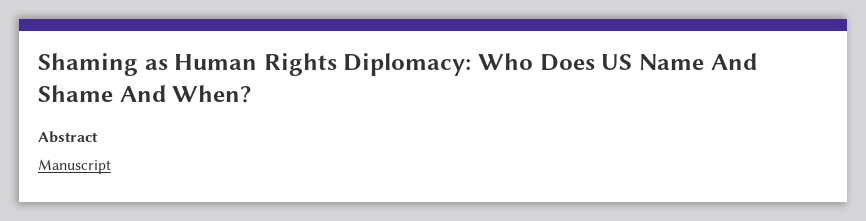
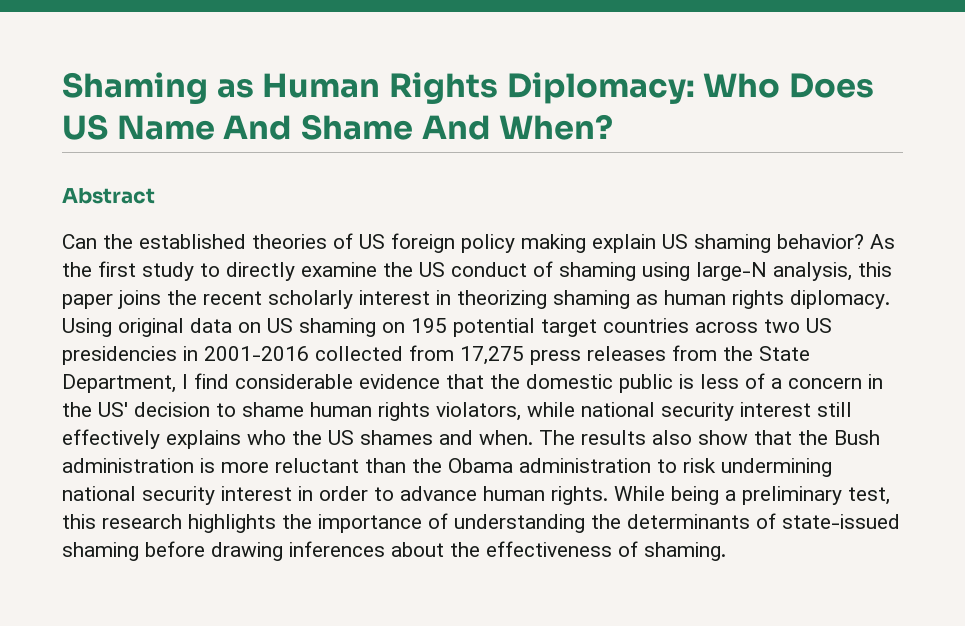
[38,159,111,174] Manuscript -> [62,233,895,253] [62,261,892,281] [62,290,890,309] [62,318,832,337] [62,345,810,365] [62,373,883,393] [62,402,852,421] [62,429,880,449] [62,458,832,477] [62,486,890,505] [62,513,900,533] [62,541,726,561] Can the established theories of US foreign policy making explain US shaming behavior? As the first study to directly examine the US conduct of shaming using large-N analysis, this paper joins the recent scholarly interest in theorizing shaming as human rights diplomacy. Using original data on US shaming on 195 potential target countries across two US presidencies in 2001-2016 collected from 17,275 press releases from the State Department, I find considerable evidence that the domestic public is less of a concern in the US' decision to shame human rights violators, while national security interest still effectively explains who the US shames and when. The results also show that the Bush administration is more reluctant than the Obama administration to risk undermining national security interest in order to advance human rights. While being a preliminary test, this research highlights the importance of understanding the determinants of state-issued shaming before drawing inferences about the effectiveness of shaming.

